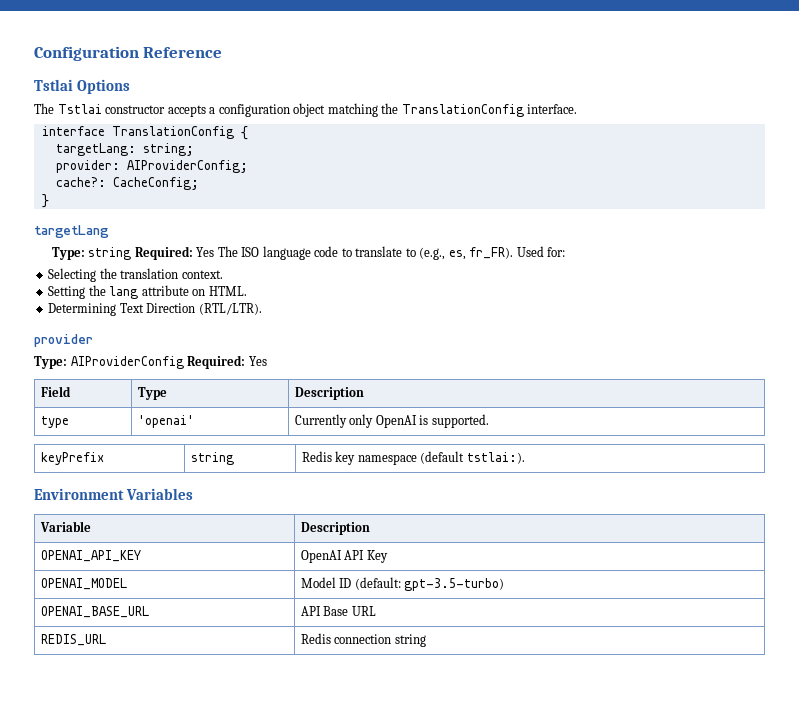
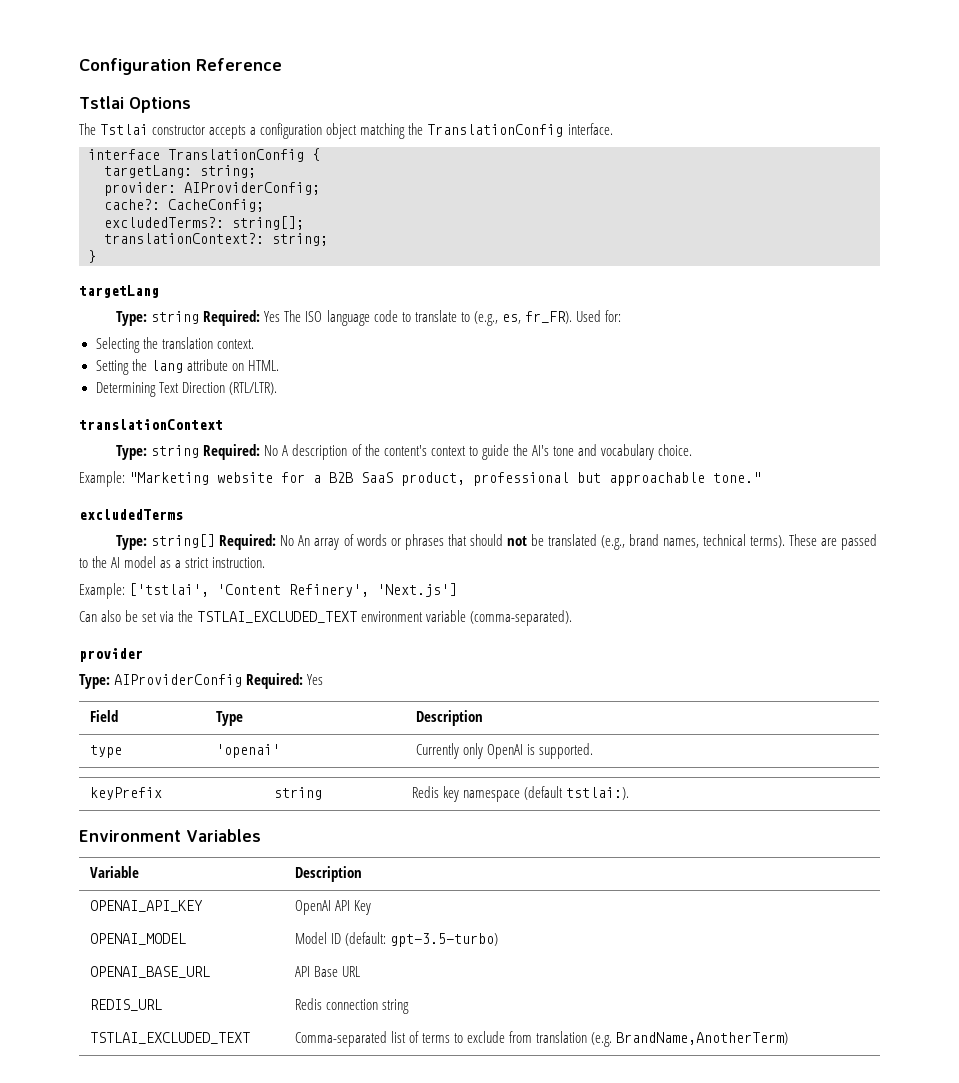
(199, 183) none -> [104,216,304,230] [104,233,328,246] // excludedTerms?: string[]; // translationContext?: string;
(262, 309) none -> [79,419,223,430] [116,444,693,460] [79,471,762,487] [79,509,183,520] [116,534,878,550] [79,556,266,568] [79,583,458,599] [79,610,573,626] // translationContext // Type: string Required: No A description of the content's context to guide the AI's tone and vocabulary choice. // Example: "Marketing website for a B2B SaaS product, professional but approachable tone." // excludedTerms // Type: string[] Required: No An array of words or phrases that should not be translated (e.g., brand names, technical terms). These are passed to the AI model as a strict instruction. // Example: ['tstlai', 'Content Refinery', 'Next.js'] // Can also be set via the TSTLAI_EXCLUDED_TEXT environment variable (comma-separated).
(426, 640) none -> [89,1032,250,1044] [294,1031,789,1047] // TSTLAI_EXCLUDED_TEXT | Comma-separated list of terms to exclude from translation (e.g. BrandName,AnotherTerm)

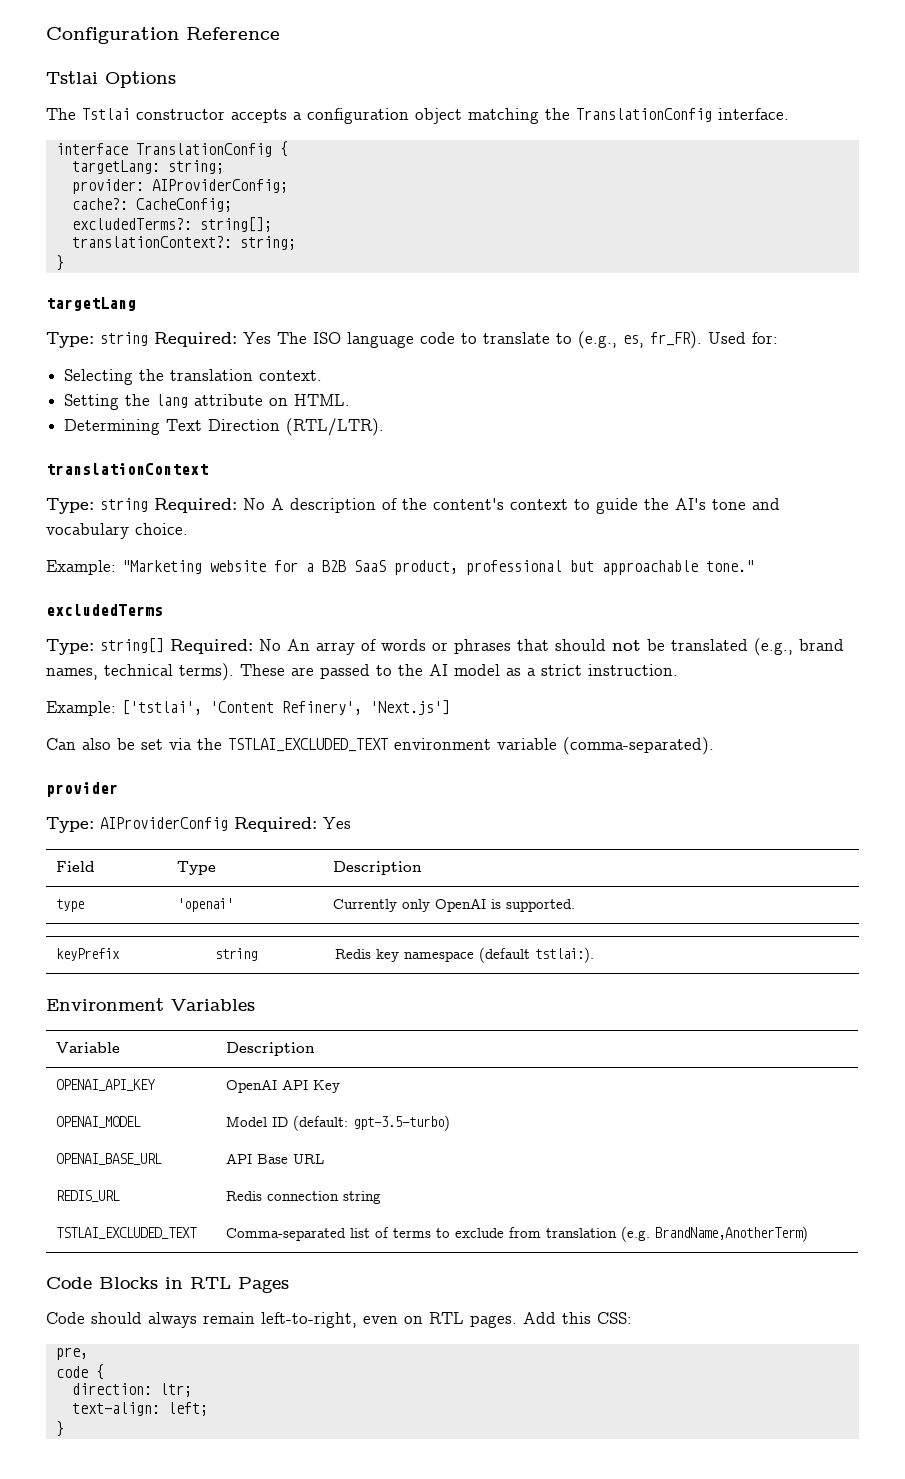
(789, 1038) none -> [46,1277,289,1293] [46,1312,632,1328] [55,1347,88,1360] [55,1364,104,1380] [71,1383,192,1397] [71,1402,208,1416] [55,1421,64,1437] // Code Blocks in RTL Pages // Code should always remain left-to-right, even on RTL pages. Add this CSS: // pre, // code { // direction: ltr; // text-align: left; // }

